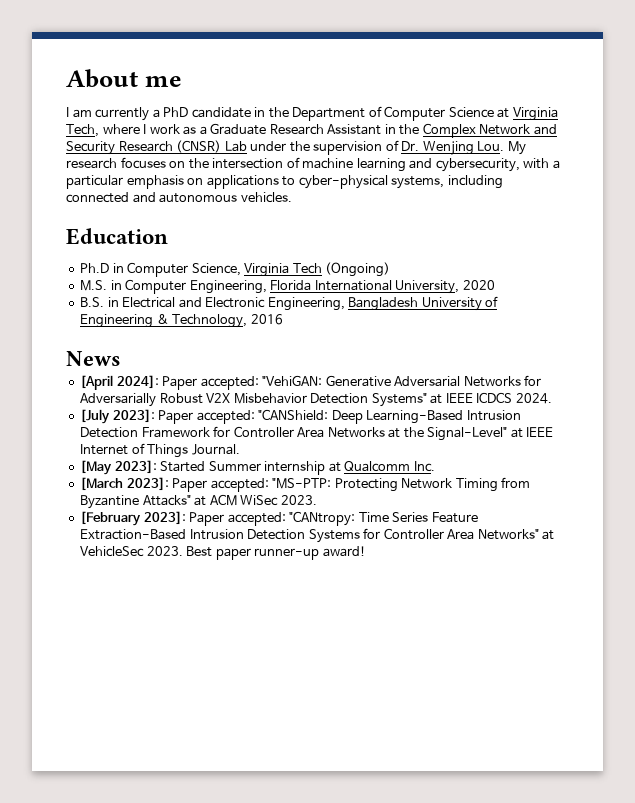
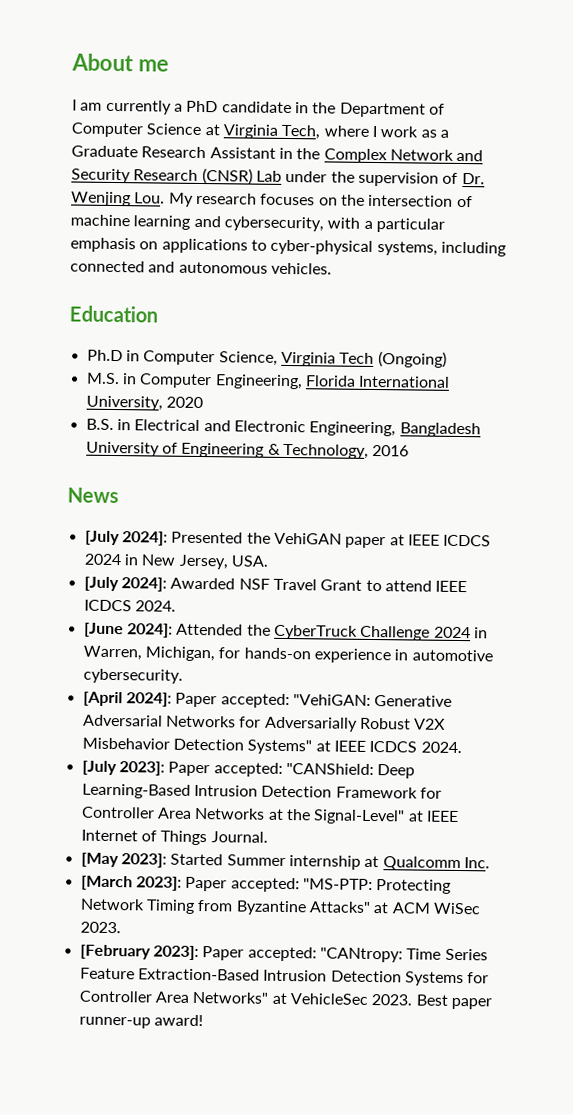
(121, 358) none -> [84,530,492,549] [83,553,269,570] [83,576,468,593] [83,599,176,612] [83,622,488,641] [82,645,493,664] [82,668,183,684] // [July 2024]: Presented the VehiGAN paper at IEEE ICDCS 2024 in New Jersey, USA. // [July 2024]: Awarded NSF Travel Grant to attend IEEE ICDCS 2024. // [June 2024]: Attended the CyberTruck Challenge 2024 in Warren, Michigan, for hands-on experience in automotive cybersecurity.

